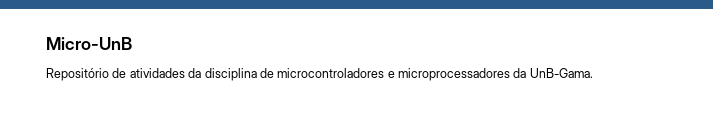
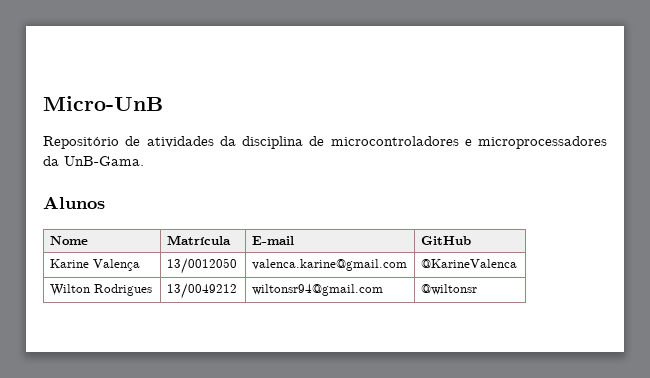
(593, 73) none -> [43,196,105,209] [49,236,88,245] [166,235,231,245] [251,236,294,245] [420,236,471,245] [49,259,140,271] [166,258,237,274] [251,259,407,271] [420,259,517,268] [49,284,152,296] [166,283,237,299] [251,284,383,296] [420,284,477,295] // Alunos // Nome | Matrícula | E-mail | GitHub // Karine Valença | 13/0012050 | valenca.karine@gmail.com | @KarineValenca // Wilton Rodrigues | 13/0049212 | wiltonsr94@gmail.com | @wiltonsr

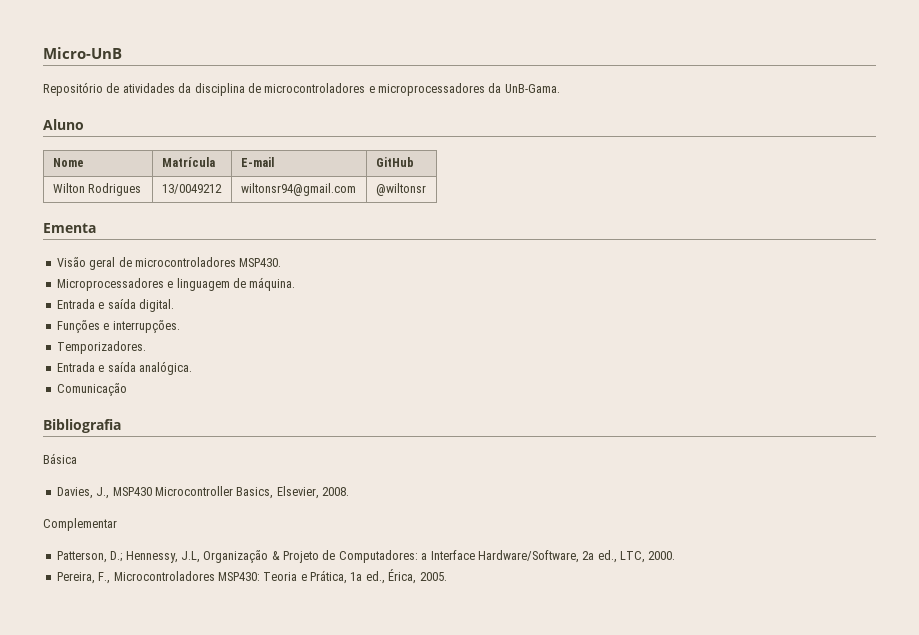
[43,196,105,209] Alunos -> [43,119,84,130] Aluno
[49,259,140,271] [166,258,237,274] [251,259,407,271] [420,259,517,268] // Karine Valença | 13/0012050 | valenca.karine@gmail.com | @KarineValenca -> (414, 162) none
(477, 289) none -> [43,223,96,233] [56,257,282,270] [56,277,296,291] [56,299,174,312] [56,320,180,333] [56,341,146,354] [56,361,192,375] [56,383,127,396] [43,419,121,433] [43,453,77,464] [56,486,349,499] [43,518,117,531] [56,550,676,563] [56,569,447,584] // Ementa // Visão geral de microcontroladores MSP430. // Microprocessadores e linguagem de máquina. // Entrada e saída digital. // Funções e interrupções. // Temporizadores. // Entrada e saída analógica. // Comunicação // Bibliografia // Básica // Davies, J., MSP430 Microcontroller Basics, Elsevier, 2008. // Complementar // Patterson, D.; Hennessy, J.L, Organização & Projeto de Computadores: a Interface Hardware/Software, 2a ed., LTC, 2000. // Pereira, F., Microcontroladores MSP430: Teoria e Prática, 1a ed., Érica, 2005.

